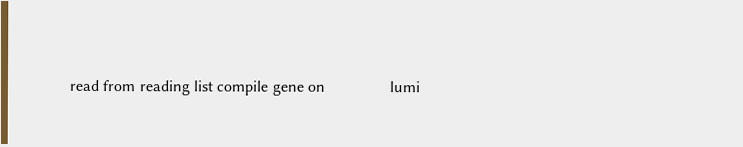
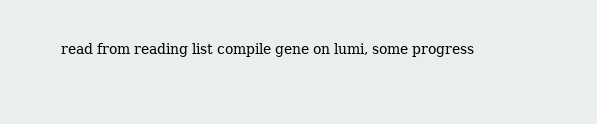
[389,81,420,93] lumi -> [334,43,474,57] lumi, some progress

